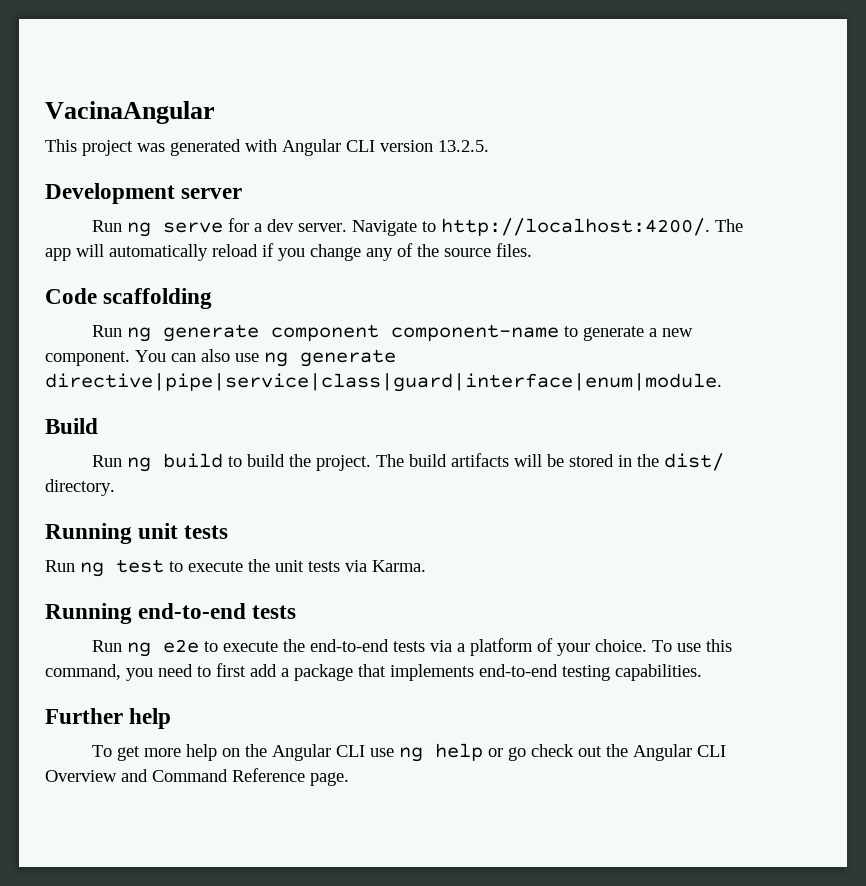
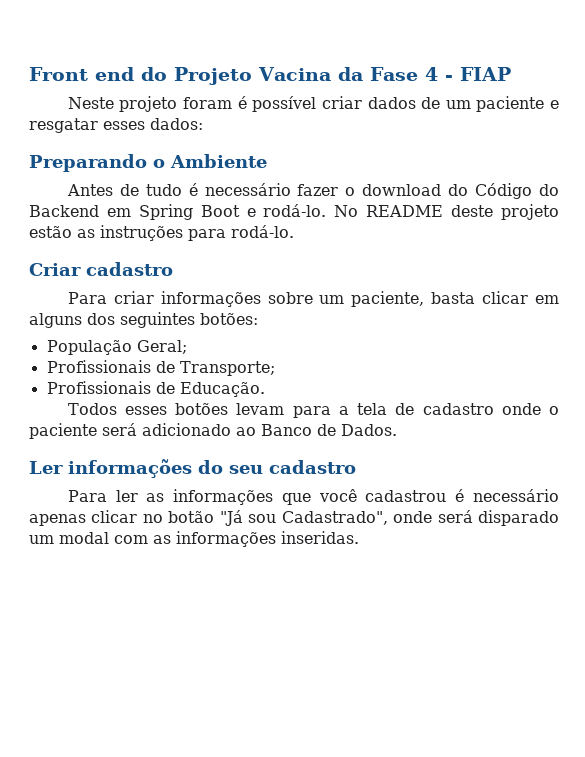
[45,101,215,124] [45,139,489,156] [45,183,243,204] [92,218,744,237] [45,243,532,261] [45,288,213,309] [92,324,694,342] [45,349,396,367] [45,373,722,392] [45,418,98,434] [92,453,725,472] [45,479,115,496] [45,523,229,544] [45,559,426,577] [45,603,297,624] [92,638,733,657] [45,663,702,681] [45,708,172,729] [92,743,727,762] [45,768,349,786] VacinaAngular // This project was generated with Angular CLI version 13.2.5. // Development server // Run ng serve for a dev server. Navigate to http://localhost:4200/. The app will automatically reload if you change any of the source files. // Code scaffolding // Run ng generate component component-name to generate a new component. You can also use ng generate directive|pipe|service|class|guard|interface|enum|module. // Build // Run ng build to build the project. The build artifacts will be stored in the dist/ directory. // Running unit tests // Run ng test to execute the unit tests via Karma. // Running end-to-end tests // Run ng e2e to execute the end-to-end tests via a platform of your choice. To use this command, you need to first add a package that implements end-to-end testing capabilities. // Further help // To get more help on the Angular CLI use ng help or go check out the Angular CLI Overview and Command Reference page. -> [29,67,511,85] [67,96,559,112] [29,118,203,133] [29,154,267,172] [66,183,559,199] [29,204,560,220] [29,225,294,241] [29,262,173,276] [67,291,559,307] [29,312,258,328] [46,340,187,355] [46,360,275,376] [46,381,265,397] [67,403,559,418] [29,423,397,439] [29,459,356,478] [67,489,559,505] [29,510,560,526] [29,531,359,547] Front end do Projeto Vacina da Fase 4 - FIAP // Neste projeto foram é possível criar dados de um paciente e resgatar esses dados: // Preparando o Ambiente // Antes de tudo é necessário fazer o download do Código do Backend em Spring Boot e rodá-lo. No README deste projeto estão as instruções para rodá-lo. // Criar cadastro // Para criar informações sobre um paciente, basta clicar em alguns dos seguintes botões: // População Geral; // Profissionais de Transporte; // Profissionais de Educação. // Todos esses botões levam para a tela de cadastro onde o paciente será adicionado ao Banco de Dados. // Ler informações do seu cadastro // Para ler as informações que você cadastrou é necessário apenas clicar no botão "Já sou Cadastrado", onde será disparado um modal com as informações inseridas.

